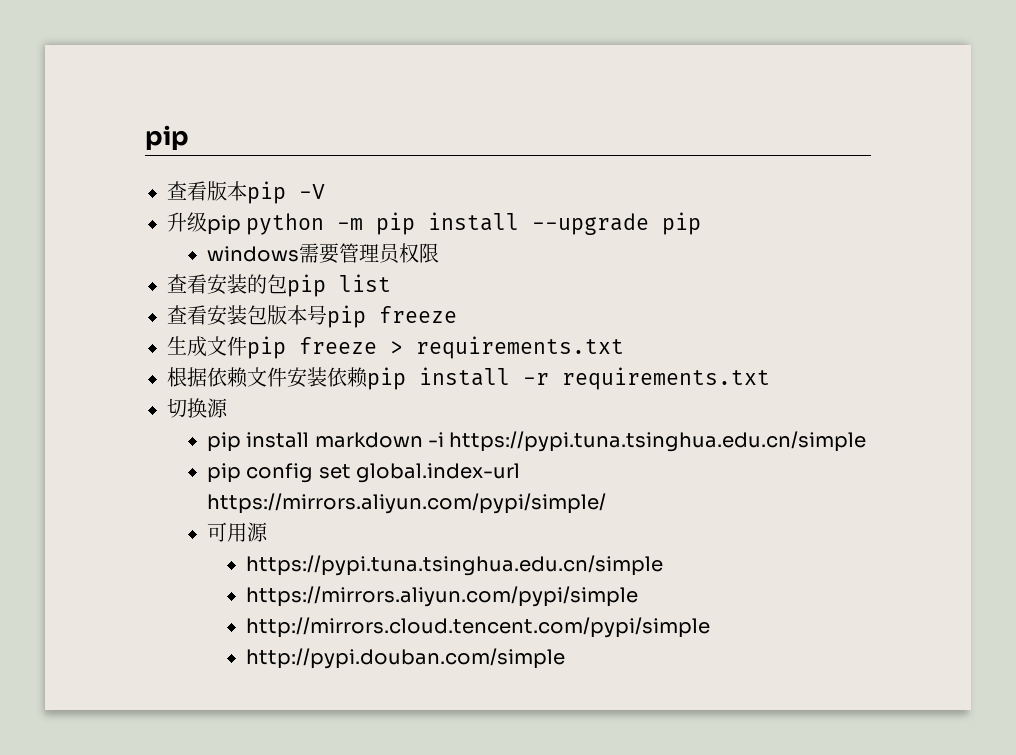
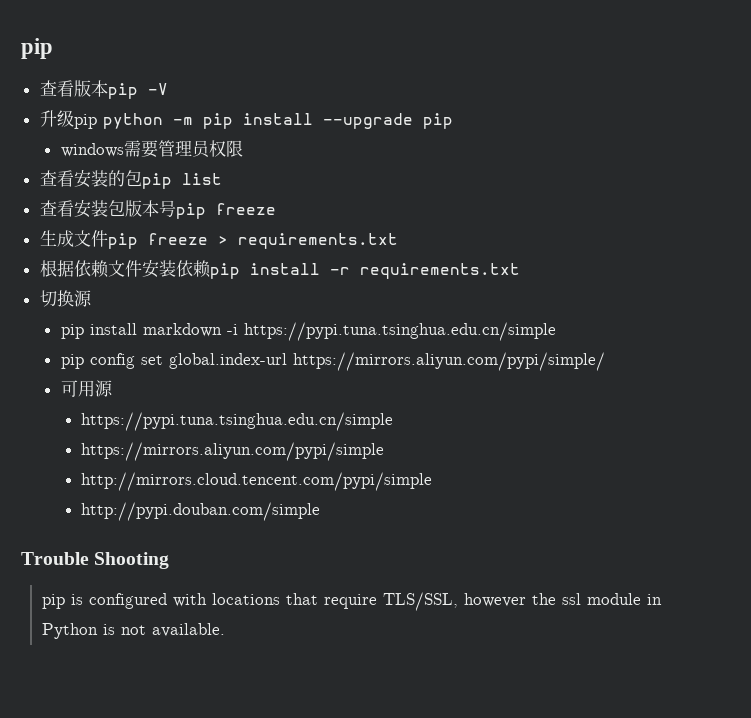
(566, 658) none -> [21,552,170,569] [41,592,662,611] [41,623,225,639] // Trouble Shooting // pip is configured with locations that require TLS/SSL, however the ssl module in Python is not available.

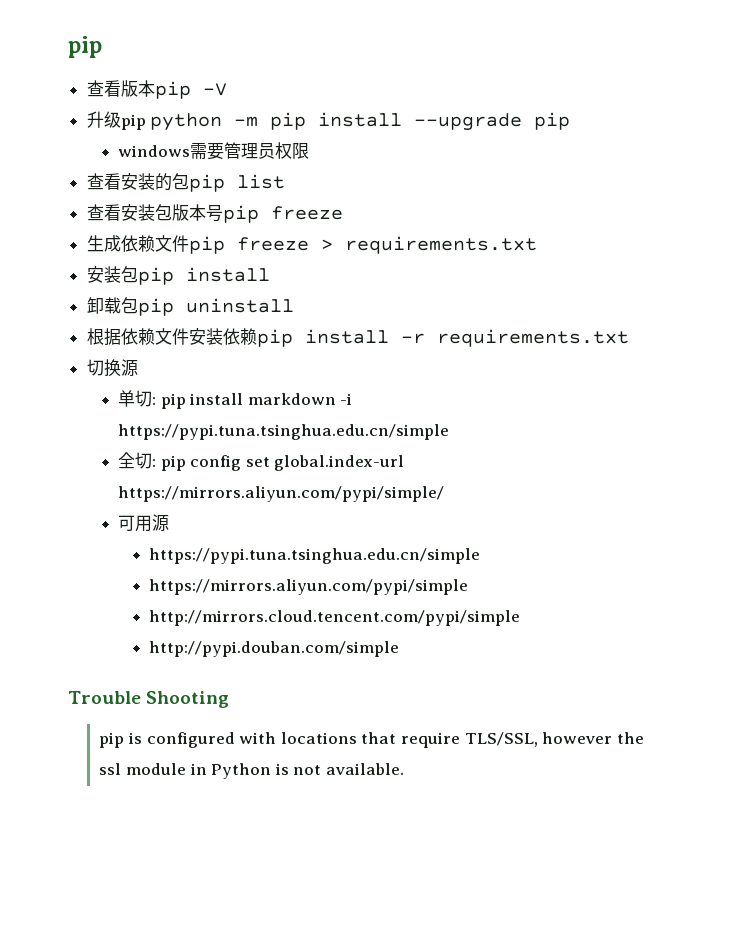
(74, 238) none -> [120,235,155,252] 依赖
(398, 241) none -> [86,266,270,285] [86,297,294,316] // 安装包pip install // 卸载包pip uninstall
(92, 298) none -> [118,390,157,407] 单切:
(556, 331) none -> [118,452,157,469] 全切:

